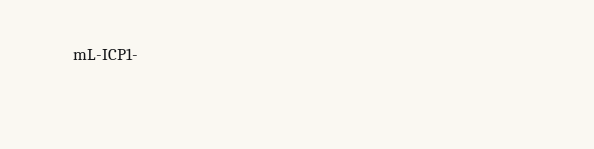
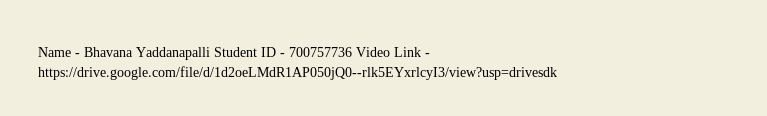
[73,48,138,60] mL-ICP1- -> [38,47,430,60] [38,66,557,80] Name - Bhavana Yaddanapalli Student ID - 700757736 Video Link - https://drive.google.com/file/d/1d2oeLMdR1AP050jQ0--rlk5EYxrlcyI3/view?usp=drivesdk

